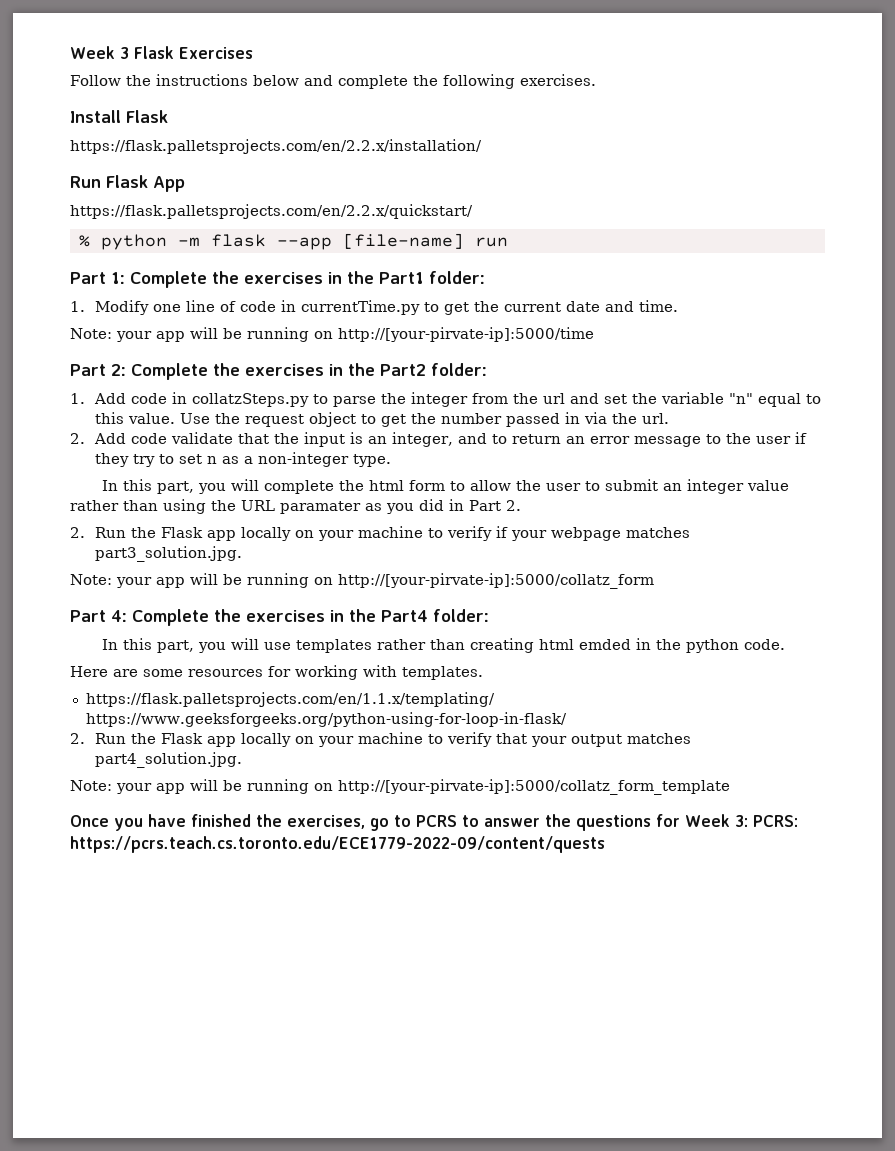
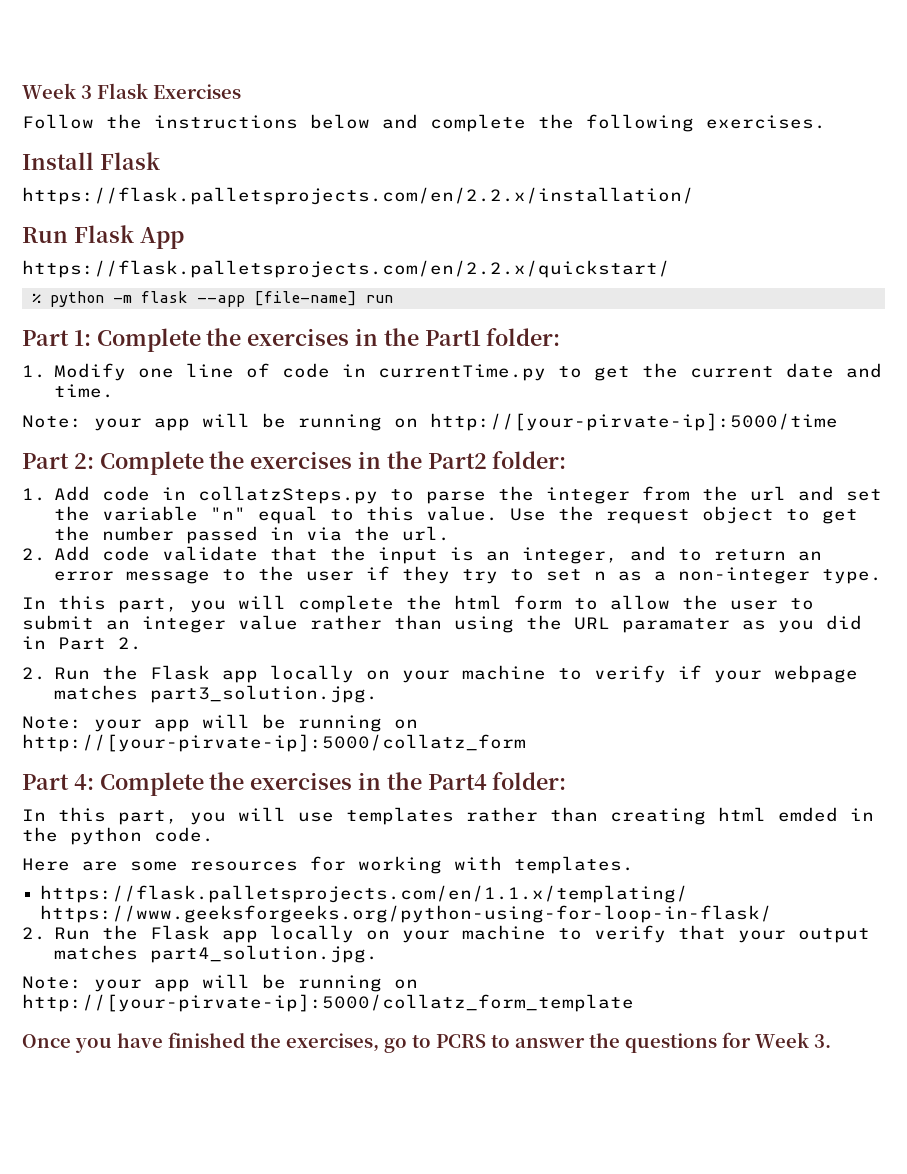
[735,815,798,827] [70,836,605,853] 3: PCRS: https://pcrs.teach.cs.toronto.edu/ECE1779-2022-09/content/quests -> [814,1034,831,1048] 3.

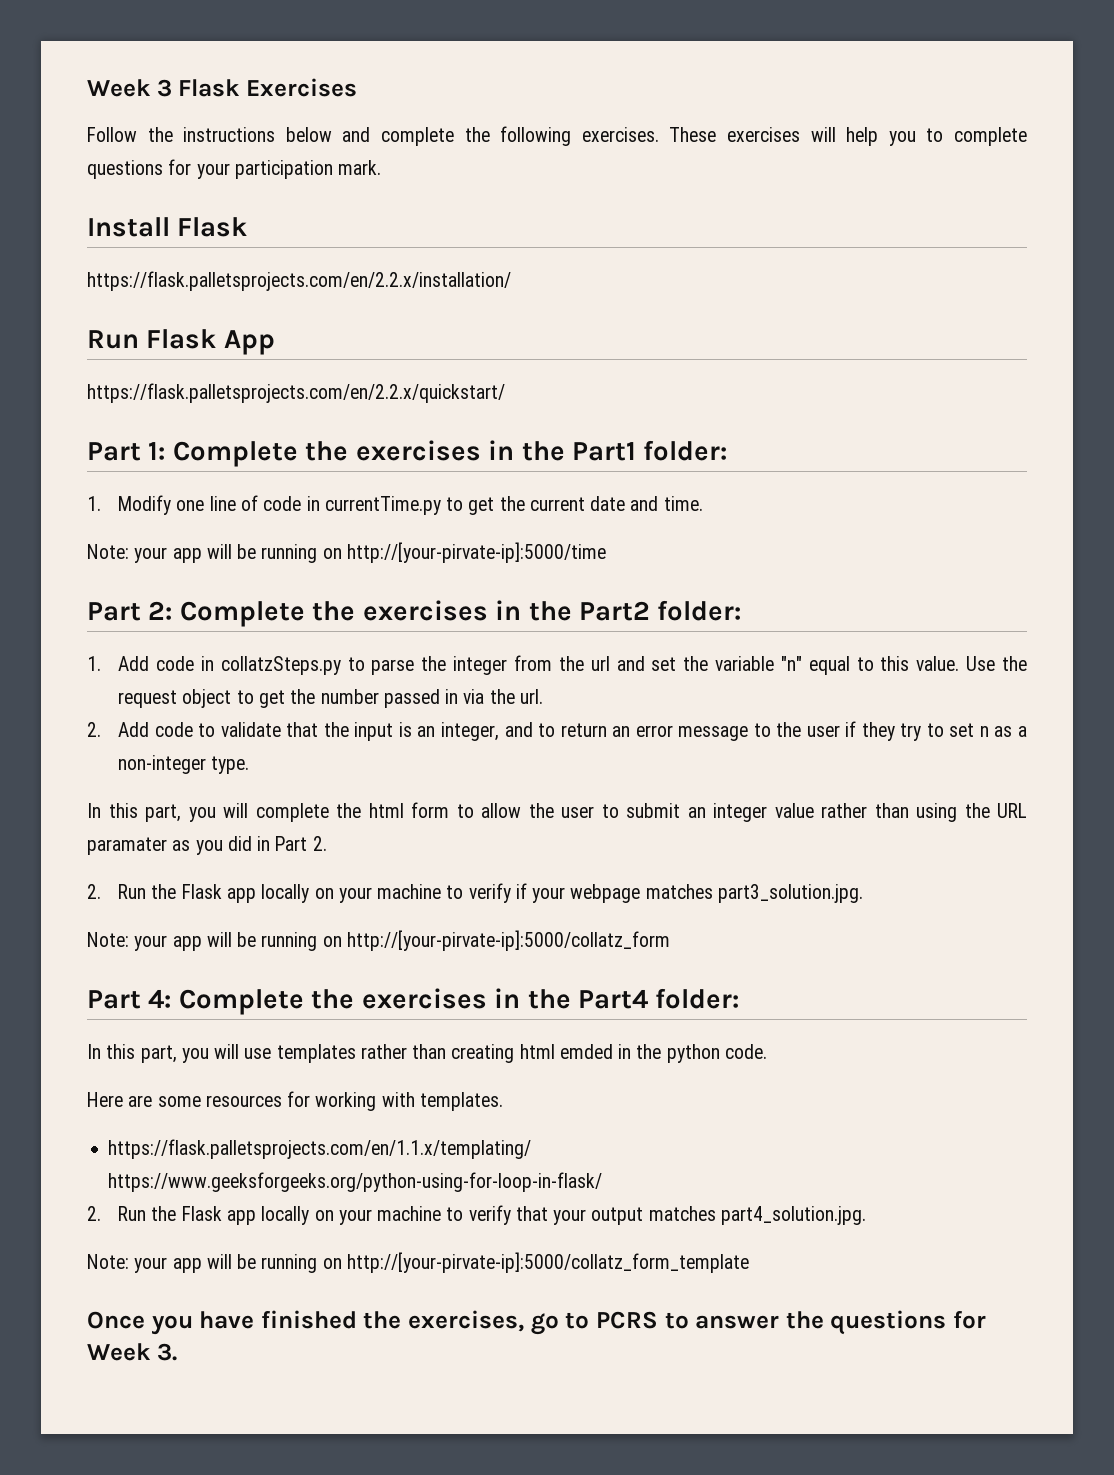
(826, 122) none -> [669,127,1028,146] [87,159,382,179] These exercises will help you to complete questions for your participation mark.
[31,291,393,307] // % python -m flask --app [file-name] run -> (505, 393) none
(151, 553) none -> [198,723,216,737] to

